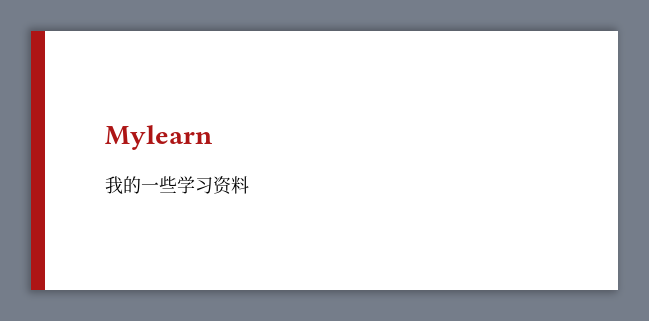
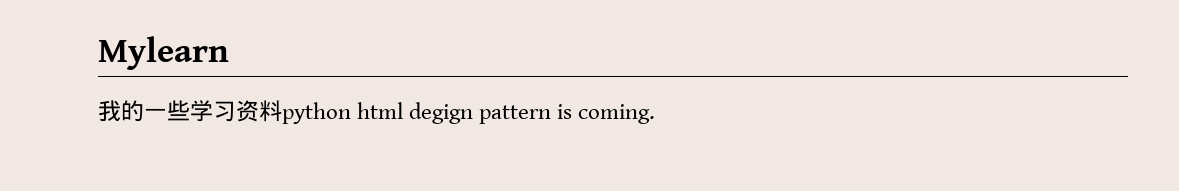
(249, 185) none -> [282,102,656,124] python html degign pattern is coming.

